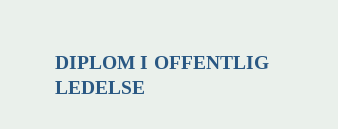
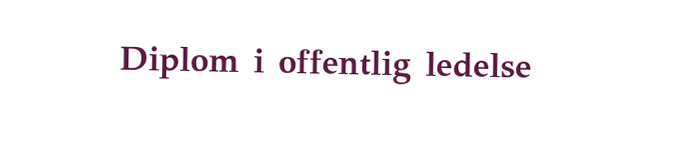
[55,56,269,69] [55,81,145,94] DIPLOM I OFFENTLIG LEDELSE -> [119,45,532,85] Diplom i offentlig ledelse

